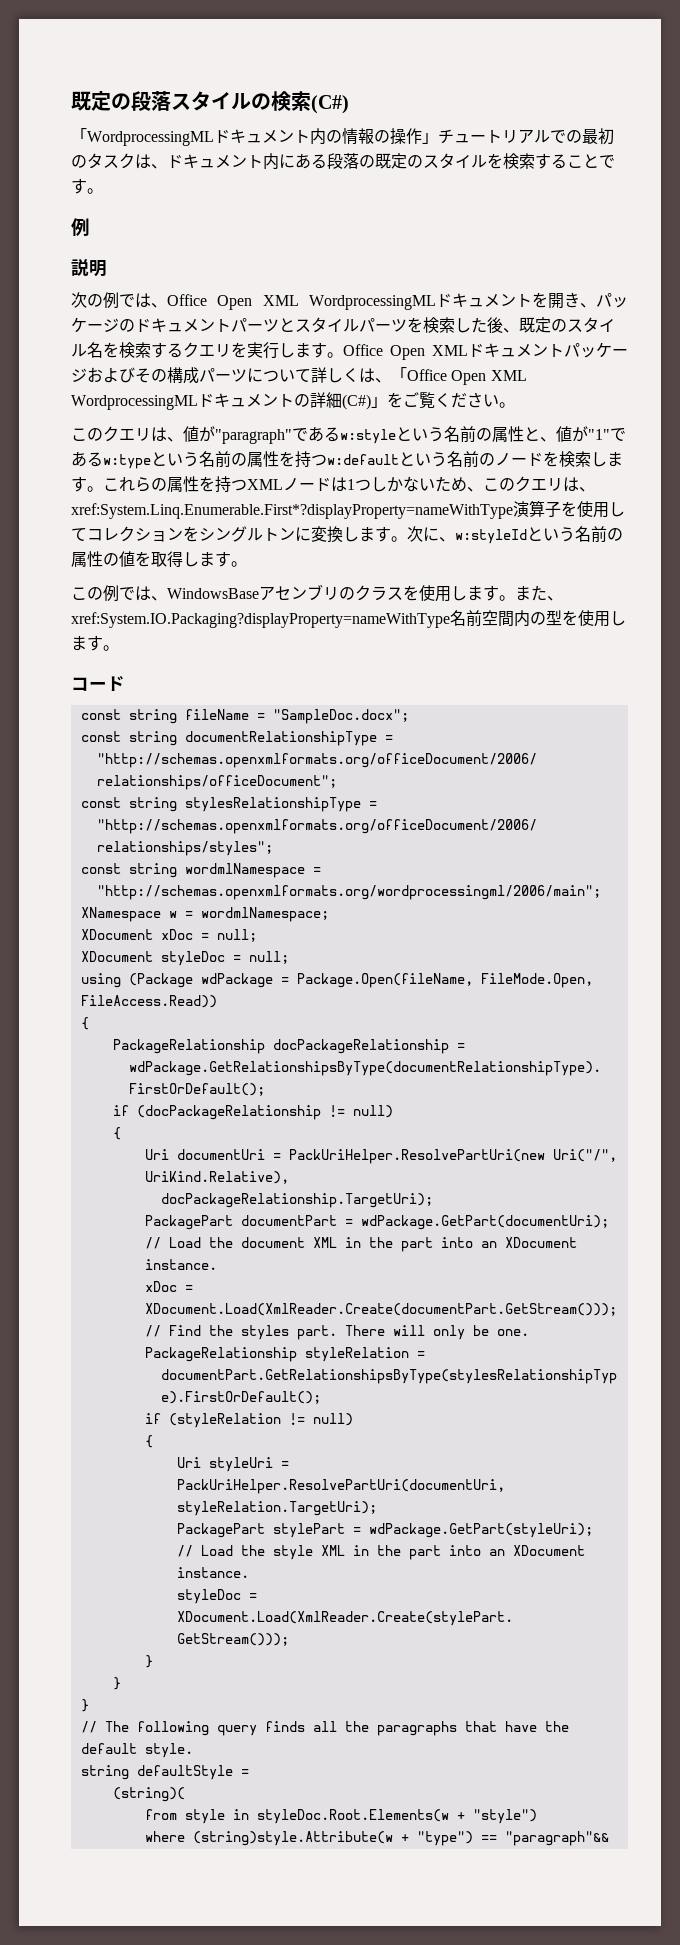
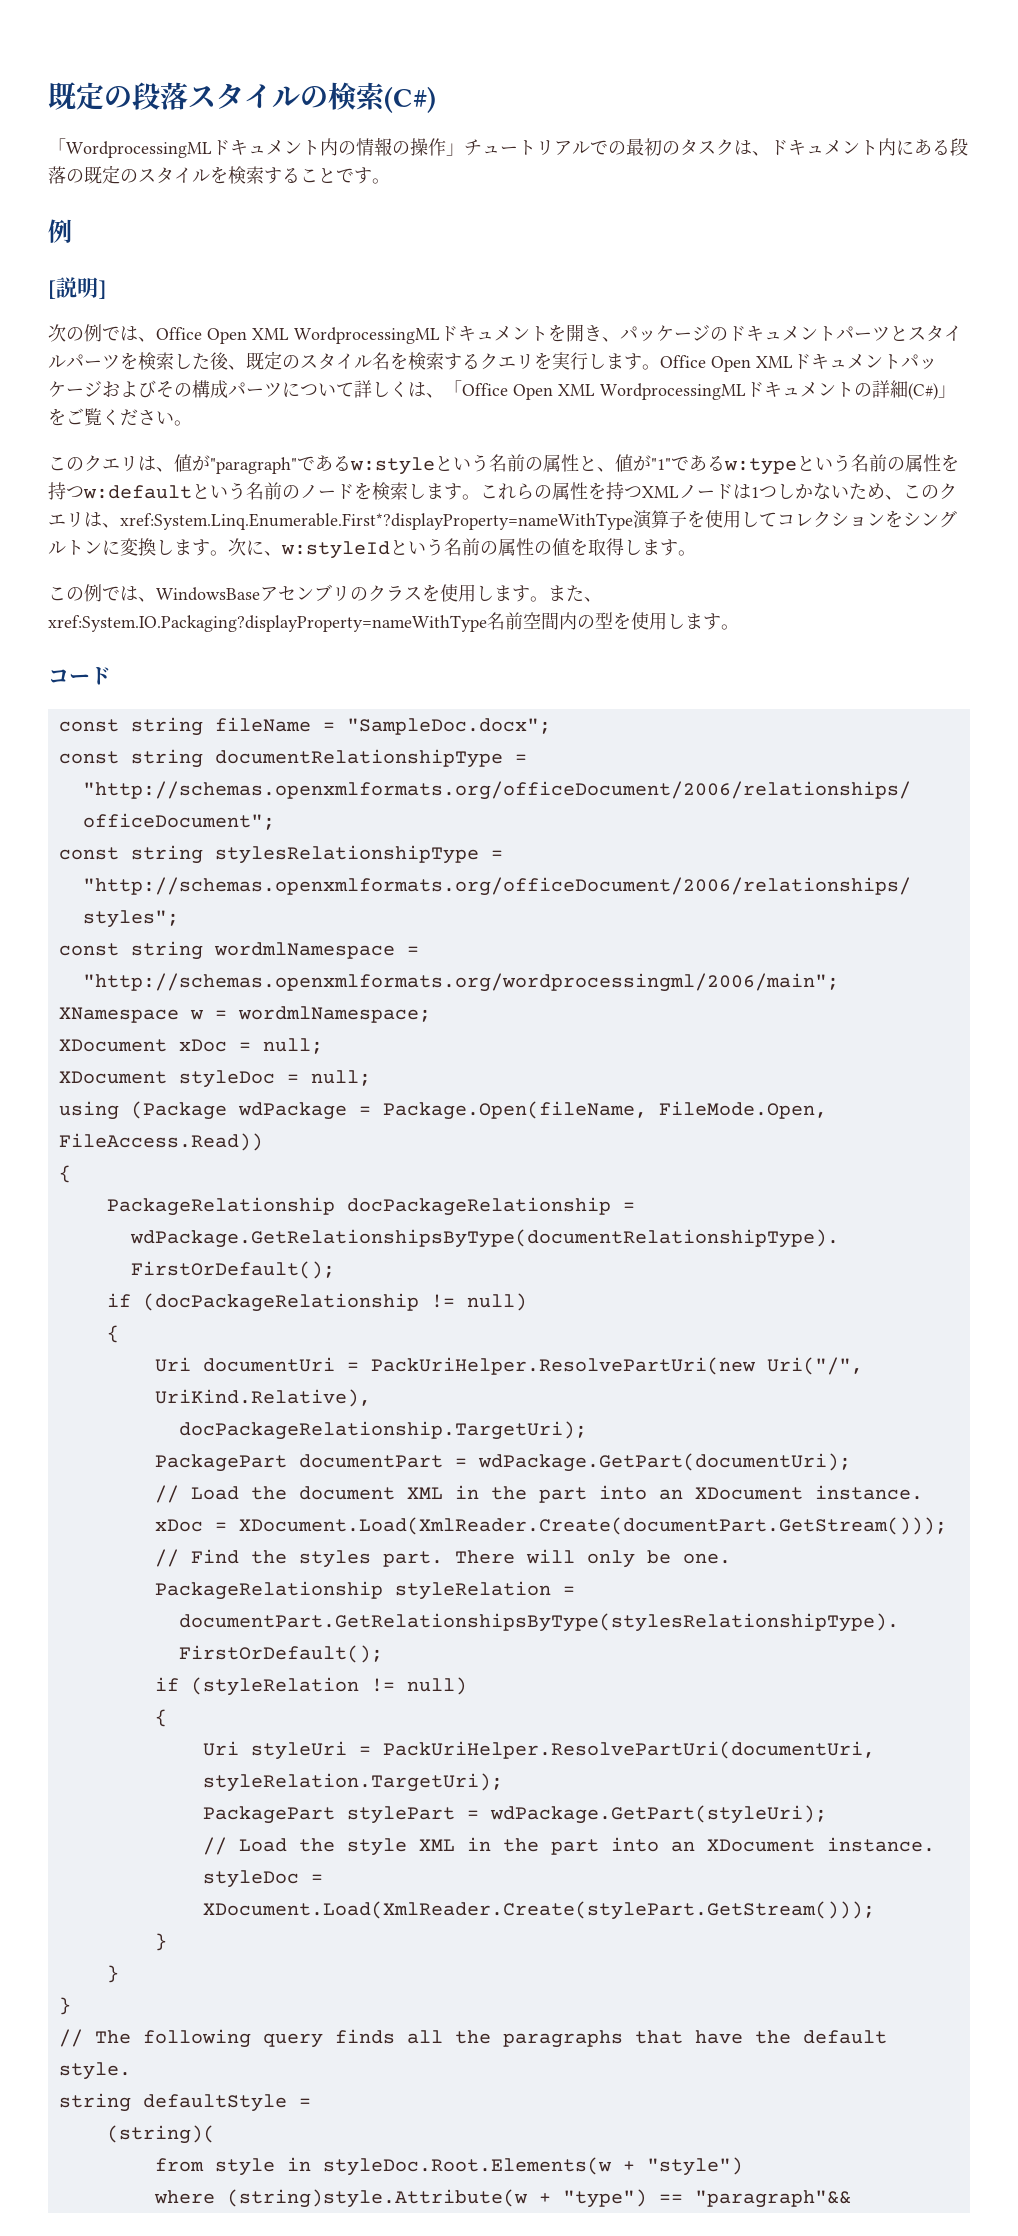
(90, 227) none -> [48,280,56,299] [
(107, 268) none -> [98,280,106,299] ]

